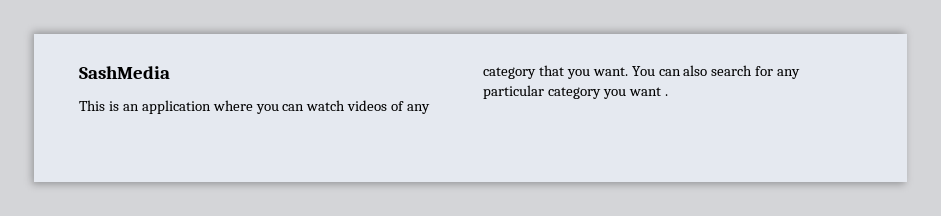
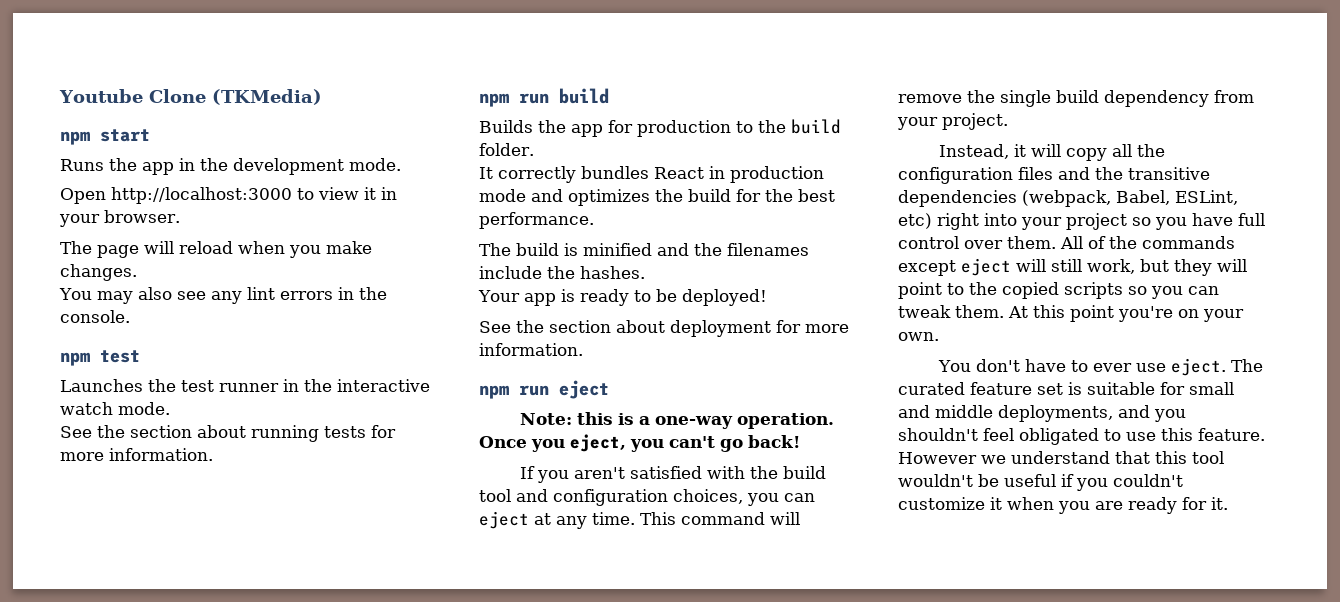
[79,66,170,79] [79,100,431,114] [483,65,801,79] [483,85,668,99] SashMedia // This is an application where you can watch videos of any category that you want. You can also search for any particular category you want . -> [59,89,322,105] [60,129,150,145] [60,158,401,175] [60,187,397,204] [59,210,180,227] [60,241,372,258] [60,264,137,281] [59,287,387,304] [60,310,130,323] [60,350,140,366] [60,379,430,392] [60,402,170,415] [60,425,396,442] [60,448,213,461] [479,88,609,107] [479,119,841,137] [479,143,534,156] [479,166,824,183] [479,189,835,206] [479,212,594,229] [479,243,809,256] [479,266,645,279] [478,289,767,306] [479,320,849,337] [479,343,583,356] [479,380,609,399] [520,412,835,429] [479,434,800,452] [520,466,827,483] [479,489,815,506] [479,511,800,529] [898,90,1254,107] [897,113,1008,130] [939,144,1166,161] [898,167,1210,184] [898,190,1238,207] [898,213,1265,230] [898,236,1235,249] [898,258,1247,276] [898,282,1219,299] [898,305,1244,322] [898,332,939,341] [938,358,1264,376] [898,382,1234,395] [898,405,1186,422] [898,428,1265,445] [898,451,1224,464] [898,474,1183,491] [898,497,1228,514] Youtube Clone (TKMedia) // npm start // Runs the app in the development mode. // Open http://localhost:3000 to view it in your browser. // The page will reload when you make changes. // You may also see any lint errors in the console. // npm test // Launches the test runner in the interactive watch mode. // See the section about running tests for more information. // npm run build // Builds the app for production to the build folder. // It correctly bundles React in production mode and optimizes the build for the best performance. // The build is minified and the filenames include the hashes. // Your app is ready to be deployed! // See the section about deployment for more information. // npm run eject // Note: this is a one-way operation. Once you eject, you can't go back! // If you aren't satisfied with the build tool and configuration choices, you can eject at any time. This command will remove the single build dependency from your project. // Instead, it will copy all the configuration files and the transitive dependencies (webpack, Babel, ESLint, etc) right into your project so you have full control over them. All of the commands except eject will still work, but they will point to the copied scripts so you can tweak them. At this point you're on your own. // You don't have to ever use eject. The curated feature set is suitable for small and middle deployments, and you shouldn't feel obligated to use this feature. However we understand that this tool wouldn't be useful if you couldn't customize it when you are ready for it.

